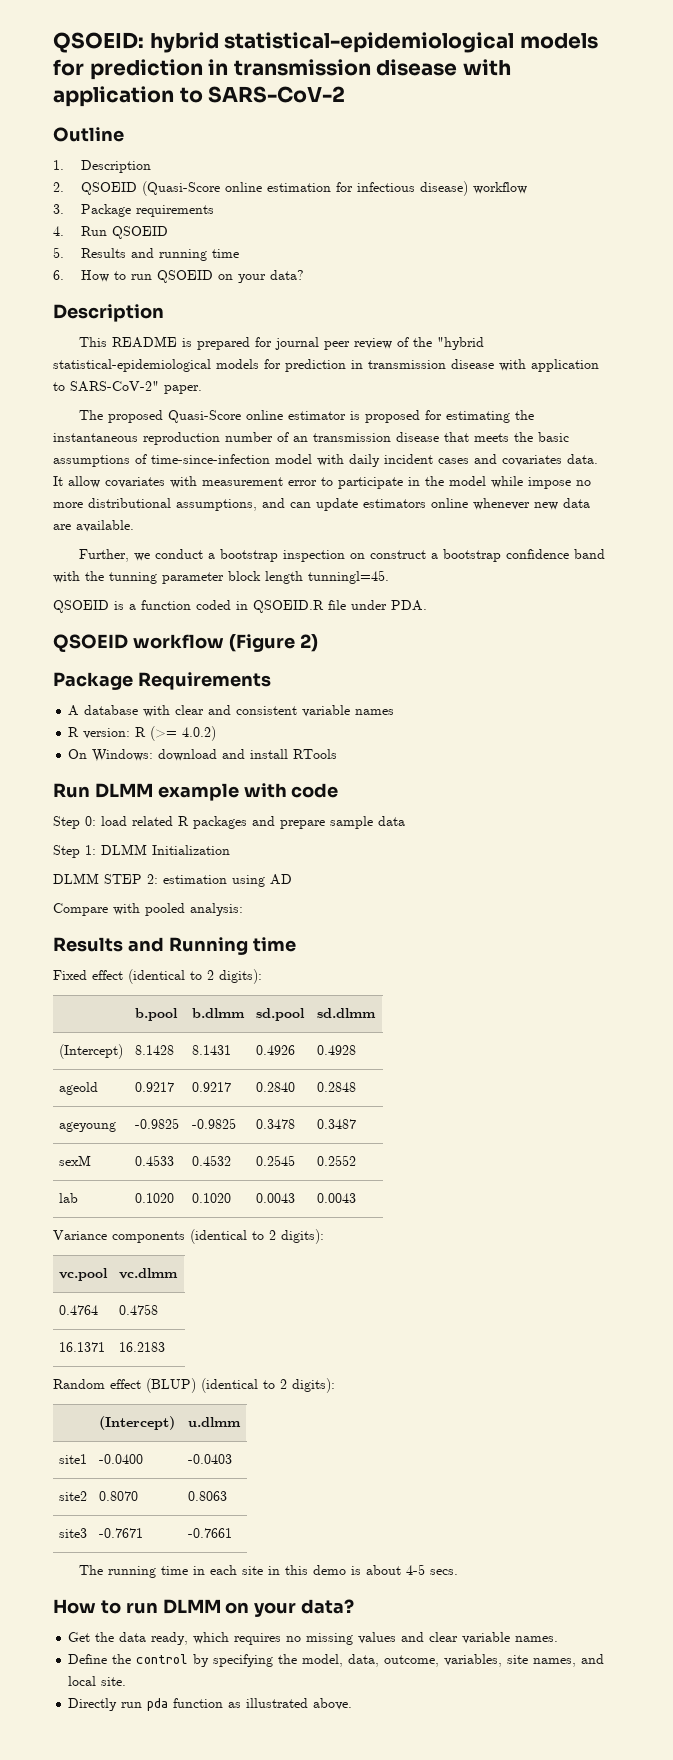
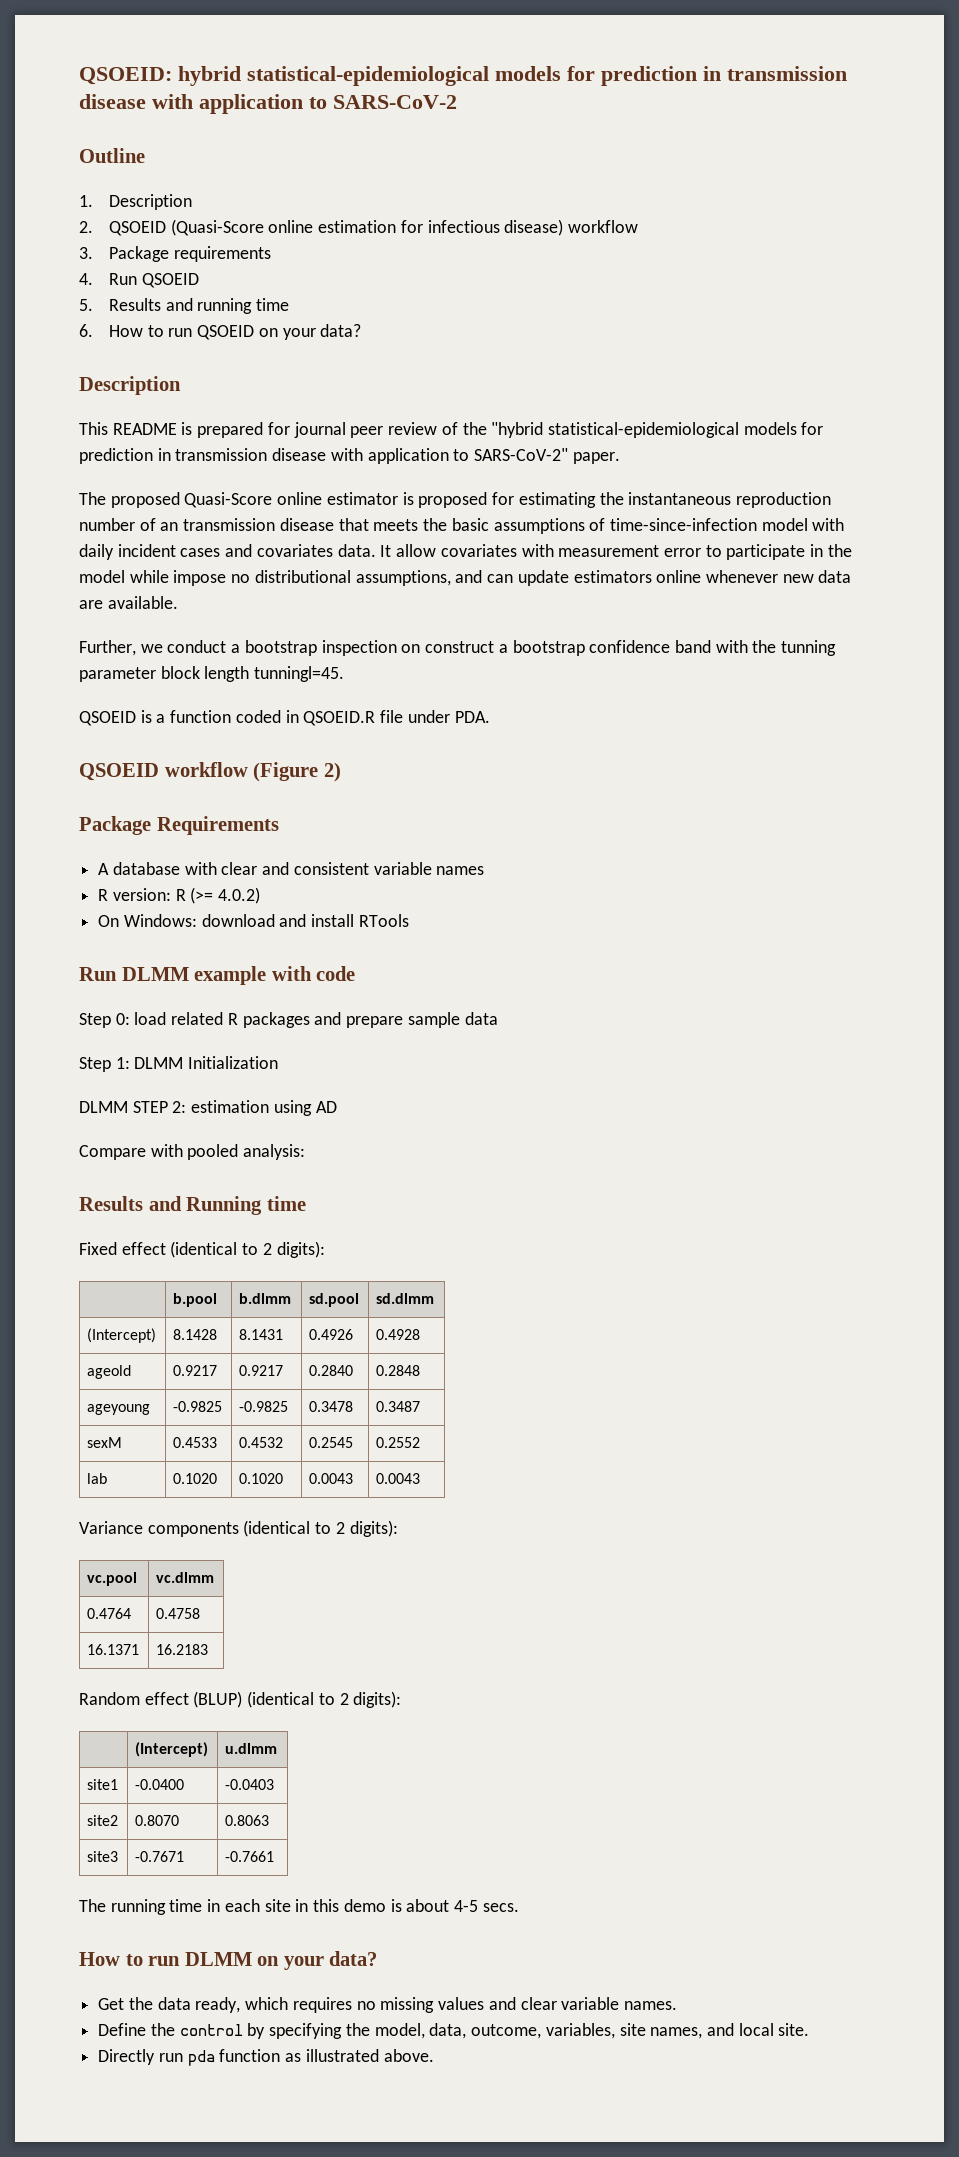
[53,502,83,508] more -> (251, 578) none

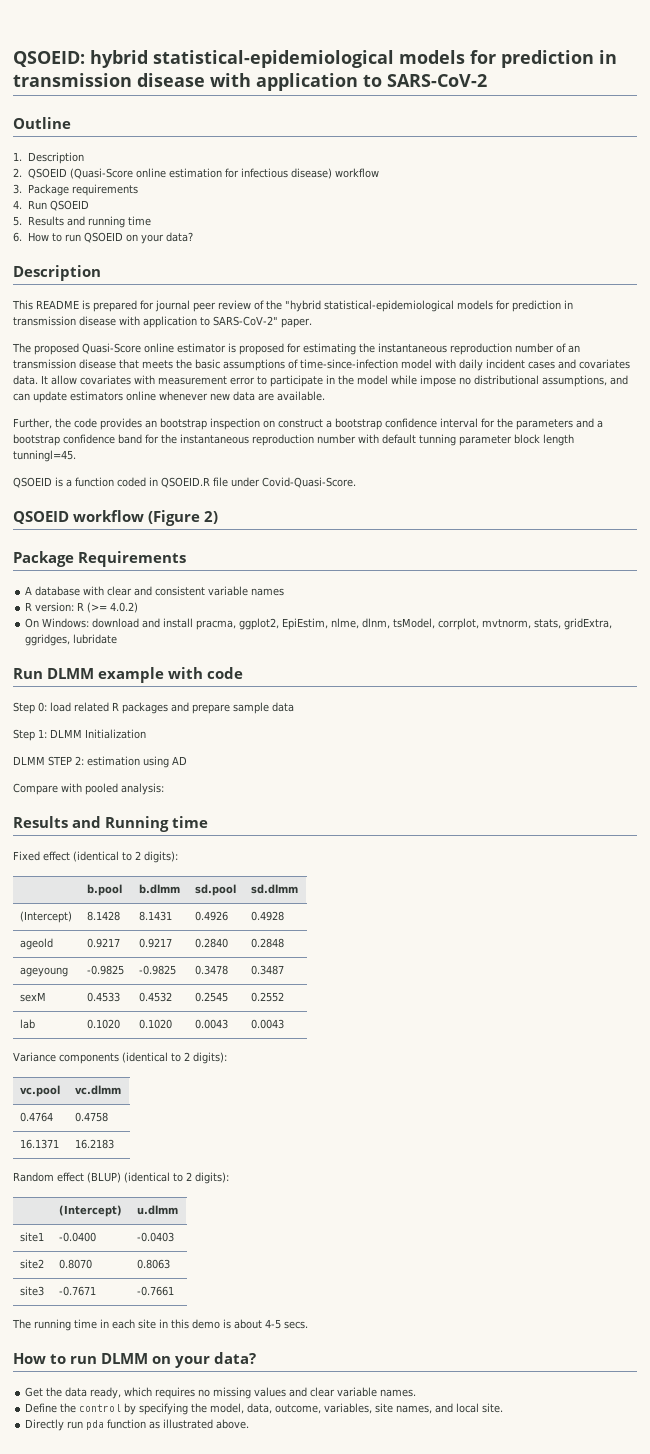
[140,640,241,653] we conduct a -> [55,418,157,430] the code provides an
[674,640,777,653] band with the -> [440,418,603,430] [13,434,416,446] interval for the parameters and a bootstrap confidence band for the instantaneous reproduction number with default
[454,711,490,723] PDA. -> [262,477,356,488] Covid-Quasi-Score.
[358,914,409,927] RTools -> [196,618,613,630] [25,634,118,646] pracma, ggplot2, EpiEstim, nlme, dlnm, tsModel, corrplot, mvtnorm, stats, gridExtra, ggridges, lubridate

